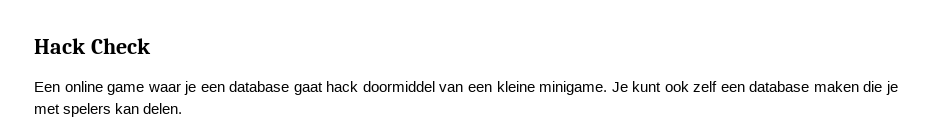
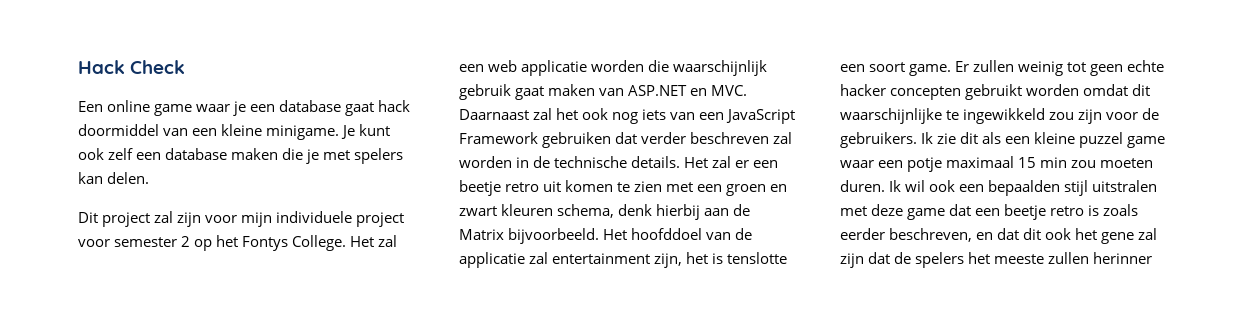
(183, 108) none -> [78,211,405,227] [78,235,398,251] [459,60,768,76] [459,84,748,100] [459,108,796,124] [459,132,793,148] [459,156,779,168] [459,180,788,196] [459,204,751,220] [459,228,753,244] [459,252,788,268] [840,60,1165,76] [840,84,1151,100] [840,108,1160,124] [840,132,1166,148] [840,156,1154,172] [840,180,1158,196] [840,204,1139,220] [840,228,1158,244] [840,252,1153,268] // Dit project zal zijn voor mijn individuele project voor semester 2 op het Fontys College. Het zal een web applicatie worden die waarschijnlijk gebruik gaat maken van ASP.NET en MVC. Daarnaast zal het ook nog iets van een JavaScript Framework gebruiken dat verder beschreven zal worden in de technische details. Het zal er een beetje retro uit komen te zien met een groen en zwart kleuren schema, denk hierbij aan de Matrix bijvoorbeeld. Het hoofddoel van de applicatie zal entertainment zijn, het is tenslotte een soort game. Er zullen weinig tot geen echte hacker concepten gebruikt worden omdat dit waarschijnlijke te ingewikkeld zou zijn voor de gebruikers. Ik zie dit als een kleine puzzel game waar een potje maximaal 15 min zou moeten duren. Ik wil ook een bepaalden stijl uitstralen met deze game dat een beetje retro is zoals eerder beschreven, en dat dit ook het gene zal zijn dat de spelers het meeste zullen herinner

